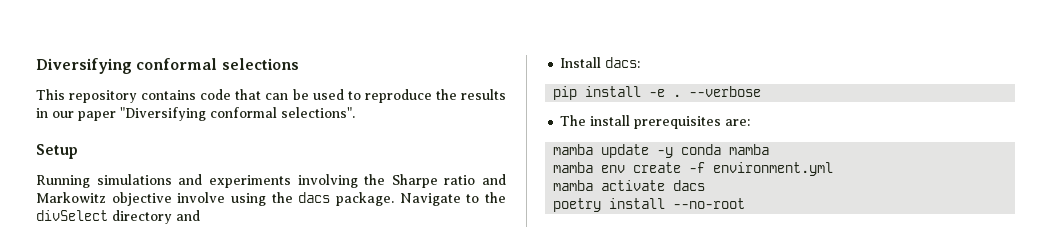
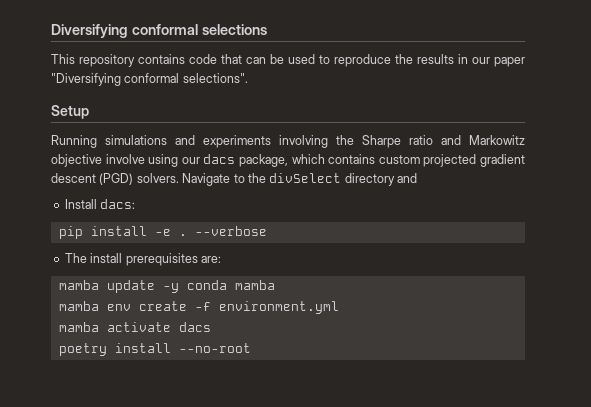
[271,192,394,206] the dacs package. -> [181,154,525,167] [51,173,179,185] our dacs package, which contains custom projected gradient descent (PGD) solvers.

